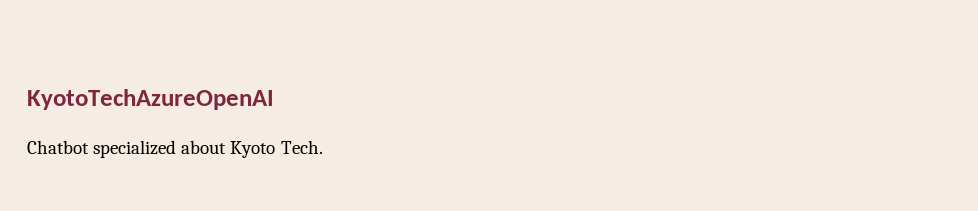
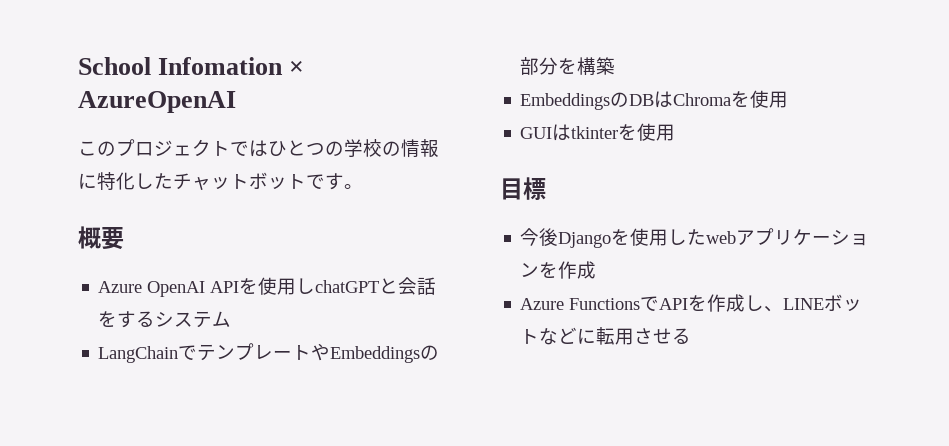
[27,89,274,110] [27,140,323,158] KyotoTechAzureOpenAI // Chatbot specialized about Kyoto Tech. -> [78,57,305,75] [78,91,236,113] [78,139,439,158] [78,172,363,190] [78,226,124,250] [98,277,437,297] [98,311,232,328] [98,343,440,363] [520,57,616,75] [520,90,789,110] [520,123,676,141] [500,177,546,200] [520,228,870,248] [520,261,597,279] [520,294,863,312] [520,327,692,345] School Infomation × AzureOpenAI // このプロジェクトではひとつの学校の情報に特化したチャットボットです。 // 概要 // Azure OpenAI APIを使用しchatGPTと会話をするシステム // LangChainでテンプレートやEmbeddingsの部分を構築 // EmbeddingsのDBはChromaを使用 // GUIはtkinterを使用 // 目標 // 今後Djangoを使用したwebアプリケーションを作成 // Azure FunctionsでAPIを作成し、LINEボットなどに転用させる

